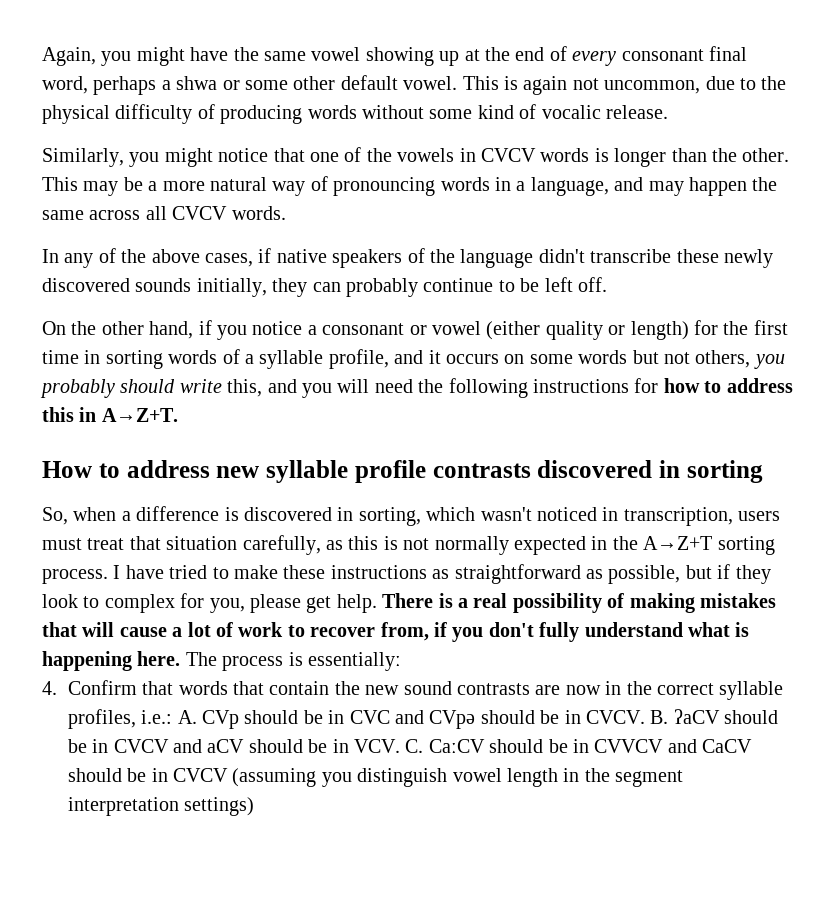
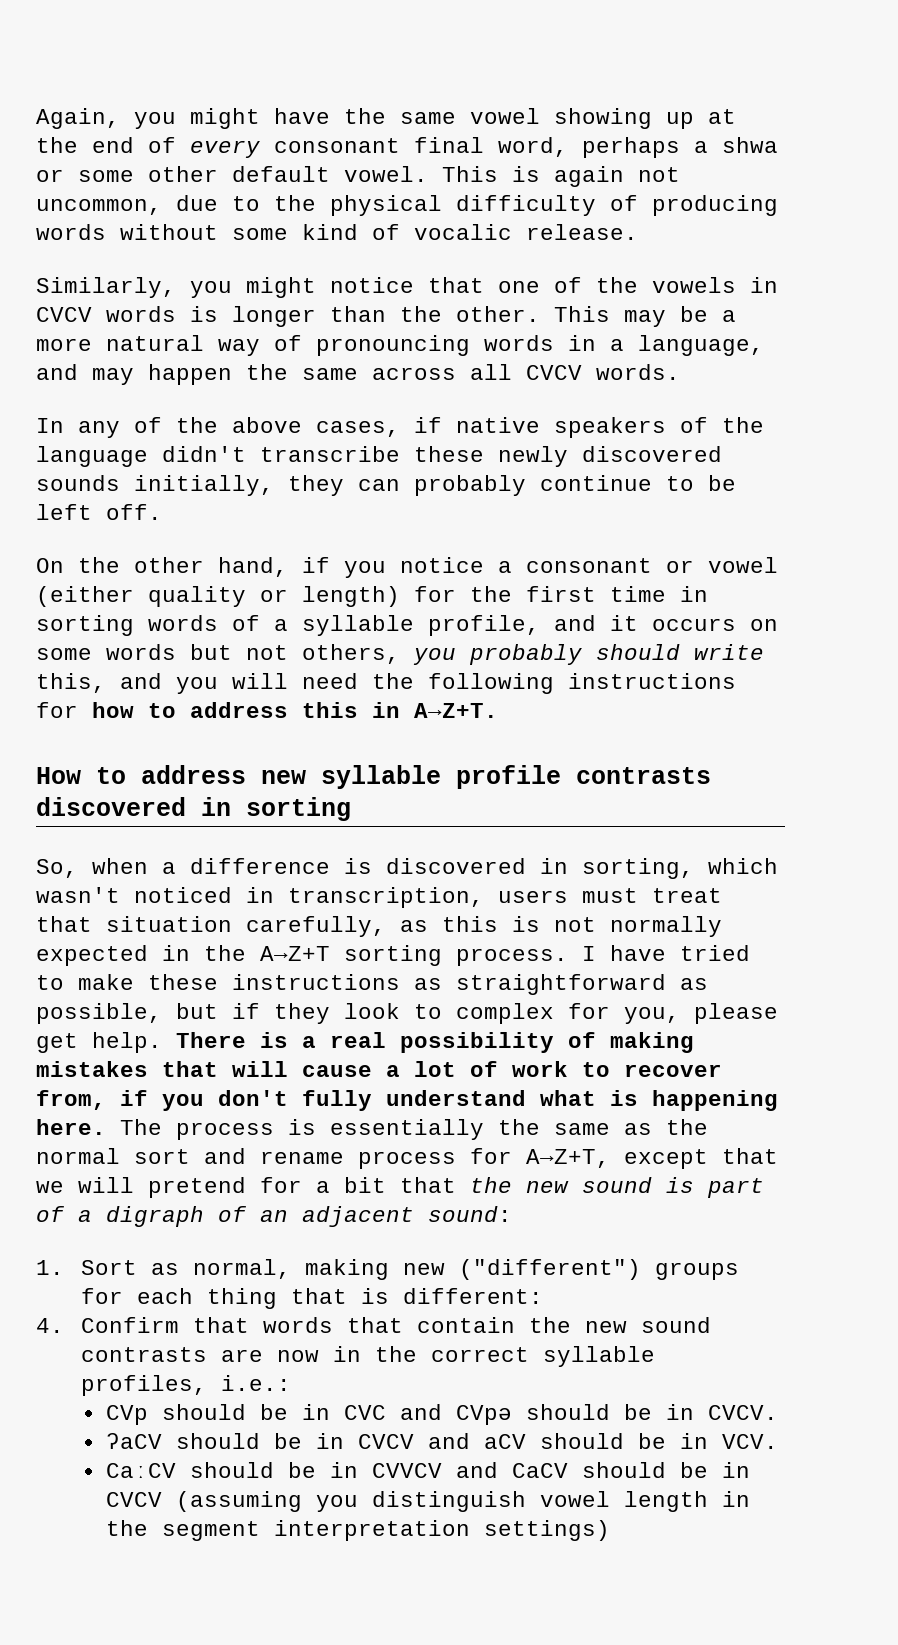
[308,652,401,671] essentiallyː -> [330,1119,708,1140] [36,1148,778,1169] [36,1177,764,1198] [36,1206,512,1227] [36,1259,739,1280] [80,1288,543,1309] essentially the same as the normal sort and rename process for A→Z+T, except that we will pretend for a bit that the new sound is part of a digraph of an adjacent sound: // 1. Sort as normal, making new ("different") groups for each thing that is different:
[177,710,197,724] A. -> (291, 1383) //
[650,710,669,724] B. -> (778, 1412) //
[405,739,424,753] C. -> (778, 1441) //

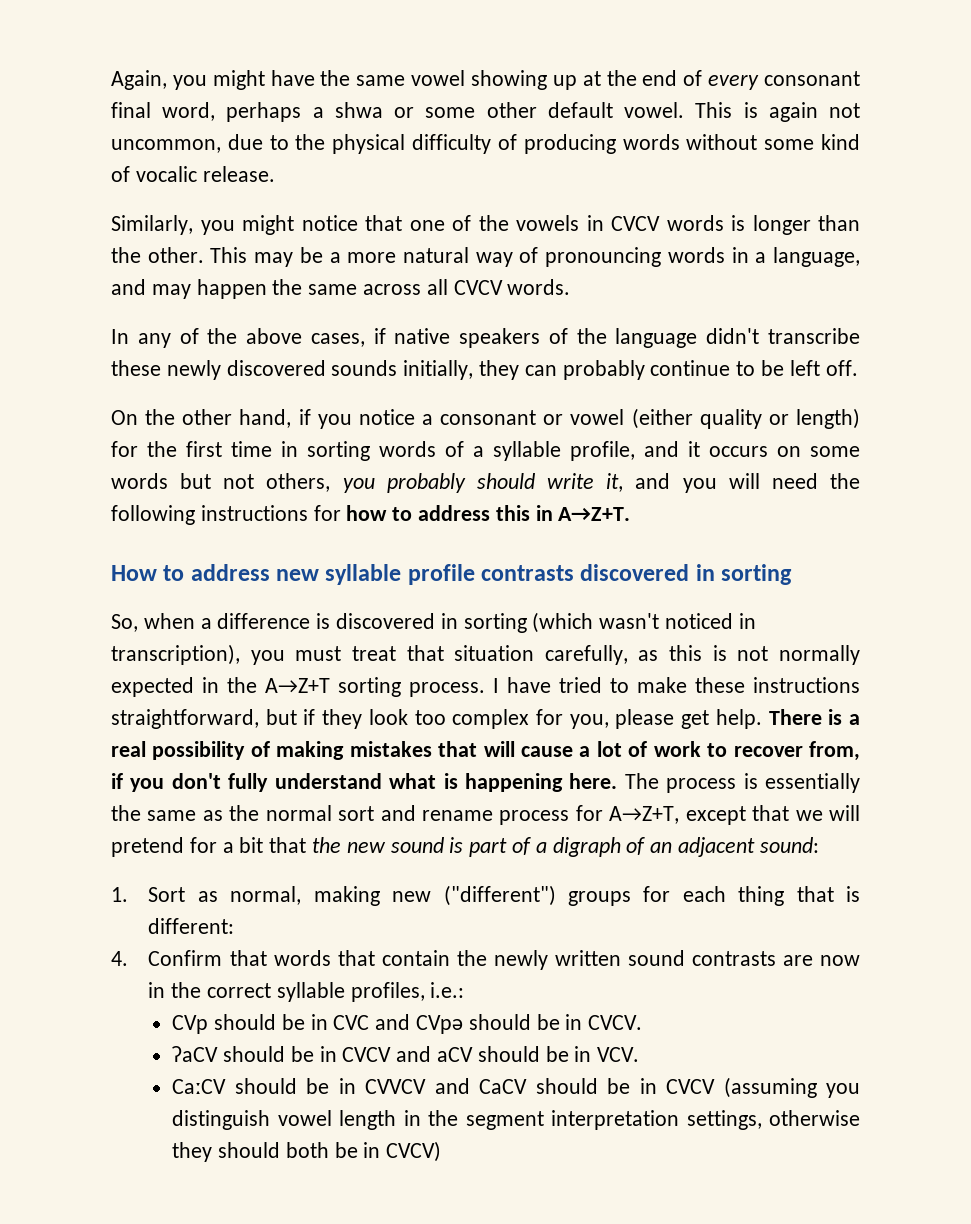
[36,673,106,693] this, -> [606,473,624,492] it,
[582,858,778,879] sorting, which -> [463,612,594,633] sorting (which
[288,887,568,908] transcription, users -> [111,644,285,665] transcription), you
[414,974,708,995] [36,1003,162,1024] as straightforward as possible, -> [111,709,259,729] straightforward,
[414,1004,442,1019] to -> [414,710,446,725] too
[584,1321,627,1333] new -> [493,950,621,970] newly written
[483,1520,610,1541] settings) -> [686,1110,860,1130] [172,1141,442,1162] settings, otherwise they should both be in CVCV)

